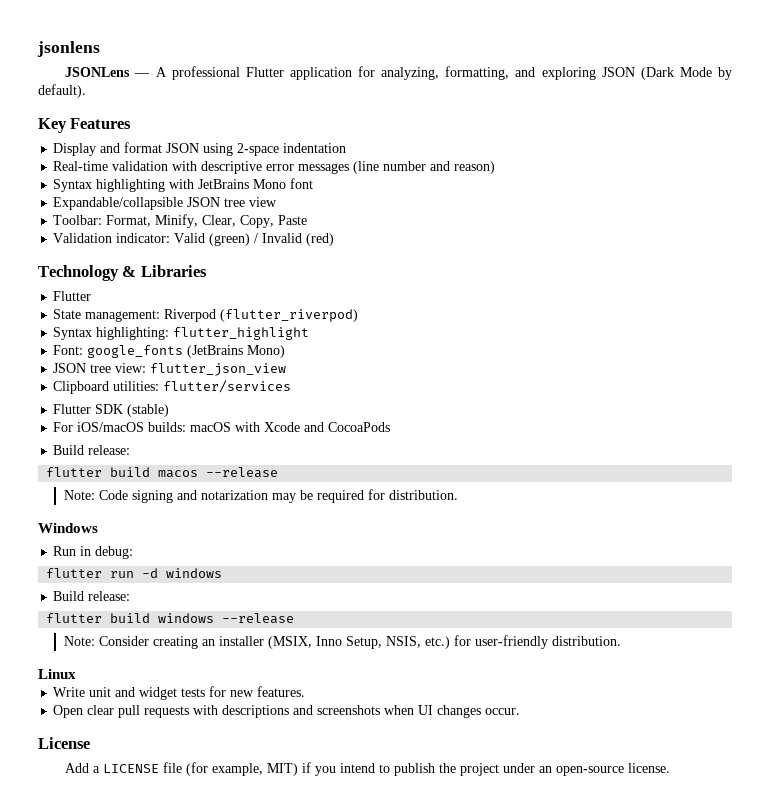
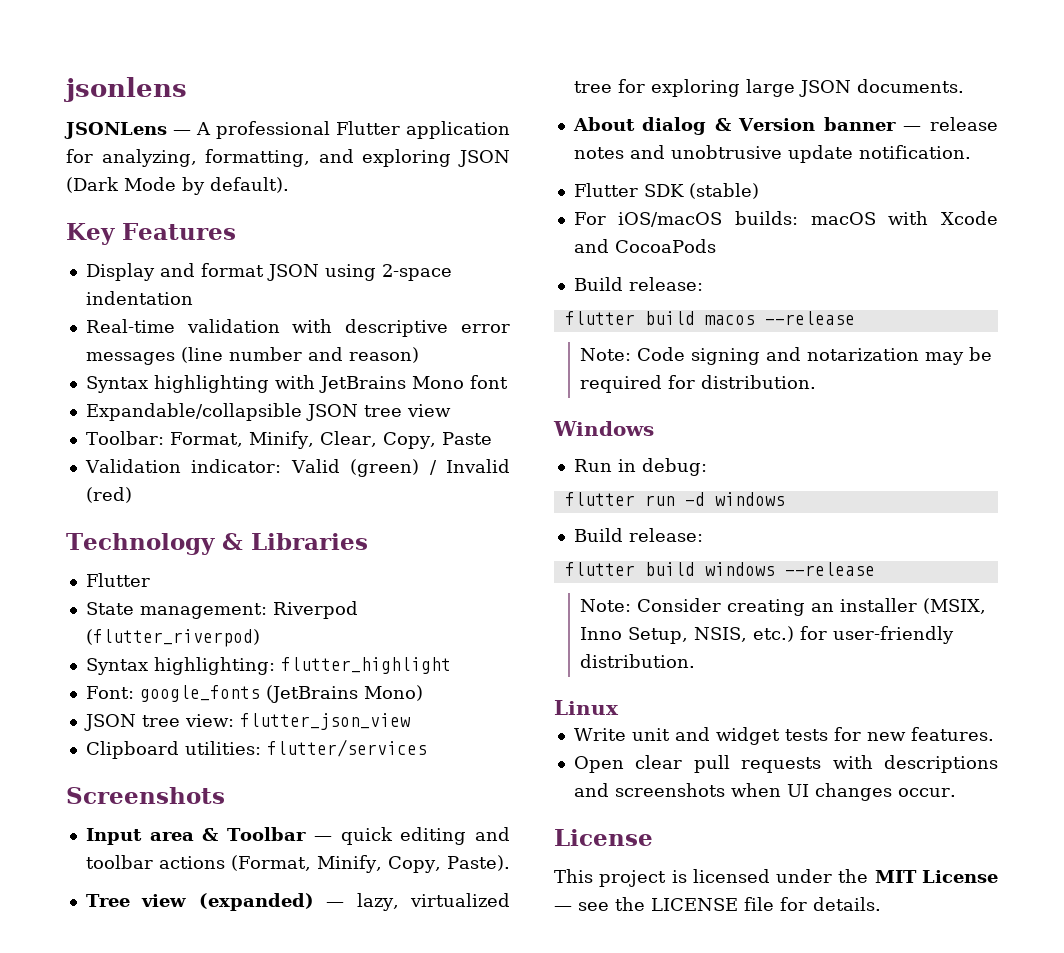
(292, 386) none -> [66,787,225,804] [85,827,510,845] [85,855,510,873] [85,893,510,911] [573,79,964,97] [572,117,998,135] [573,145,971,163] // Screenshots // Input area & Toolbar — quick editing and toolbar actions (Format, Minify, Copy, Paste). // Tree view (expanded) — lazy, virtualized tree for exploring large JSON documents. // About dialog & Version banner — release notes and unobtrusive update notification.
[65,762,671,776] Add a LICENSE file (for example, MIT) if you intend to publish the project under an open-source license. -> [554,869,998,887] [554,897,881,911] This project is licensed under the MIT License — see the LICENSE file for details.

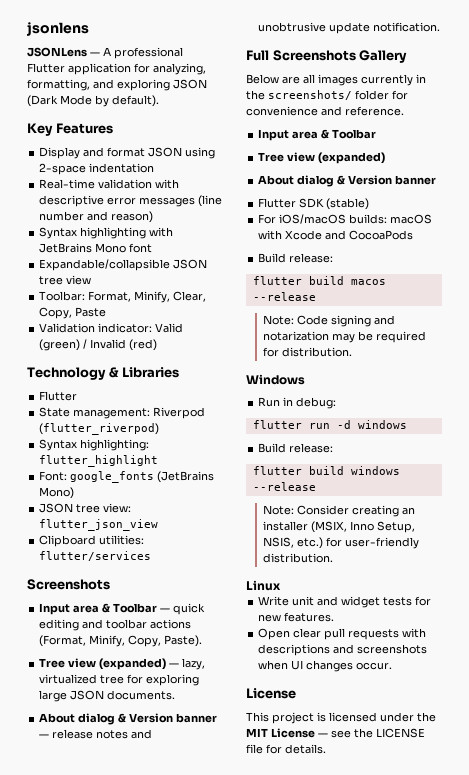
(971, 152) none -> [246,50,408,63] [246,74,426,86] [246,90,408,100] [246,106,404,116] [258,129,377,141] [258,152,386,164] [258,175,437,187] // Full Screenshots Gallery // Below are all images currently in the screenshots/ folder for convenience and reference. // Input area & Toolbar // Tree view (expanded) // About dialog & Version banner

